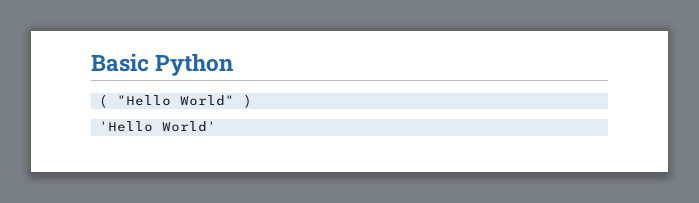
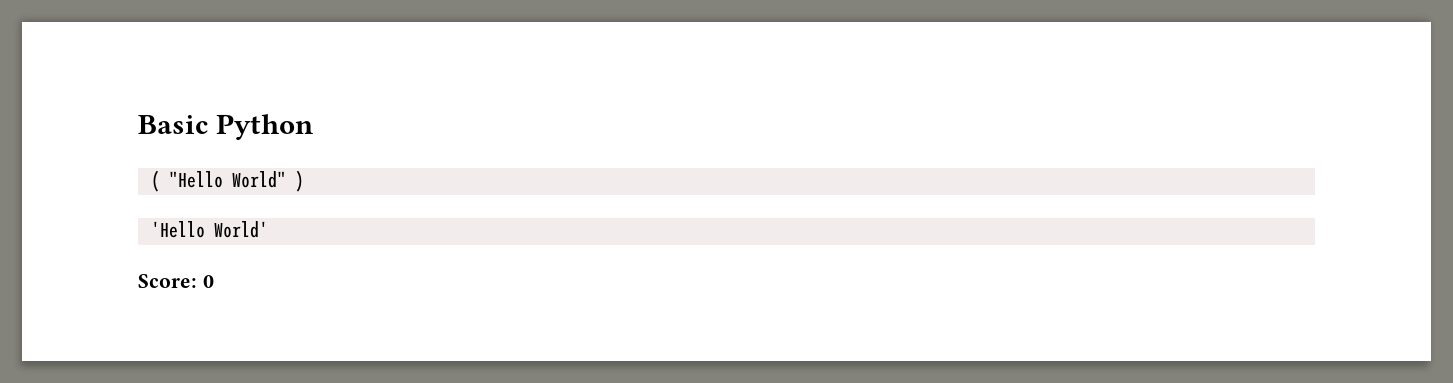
(216, 126) none -> [138,274,214,288] // Score: 0

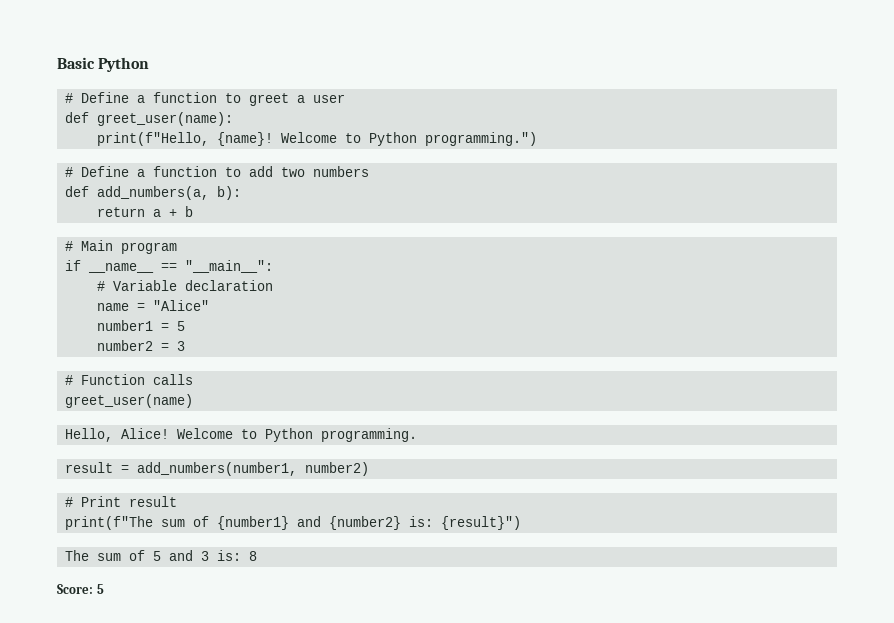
[150,170,304,192] [150,221,268,238] ( "Hello World" ) // 'Hello World' -> [64,92,345,106] [64,112,233,126] [96,132,537,146] [64,166,369,177] [64,186,241,200] [96,206,193,217] [64,240,177,254] [64,260,273,273] [96,280,273,291] [96,300,209,311] [96,320,185,331] [96,340,185,351] [64,374,193,385] [64,394,193,408] [64,428,417,442] [64,462,369,476] [64,496,177,507] [64,516,521,530] [64,550,257,561] # Define a function to greet a user // def greet_user(name): // print(f"Hello, {name}! Welcome to Python programming.") // # Define a function to add two numbers // def add_numbers(a, b): // return a + b // # Main program // if __name__ == "__main__": // # Variable declaration // name = "Alice" // number1 = 5 // number2 = 3 // # Function calls // greet_user(name) // Hello, Alice! Welcome to Python programming. // result = add_numbers(number1, number2) // # Print result // print(f"The sum of {number1} and {number2} is: {result}") // The sum of 5 and 3 is: 8
[202,275,214,288] 0 -> [96,584,104,594] 5

